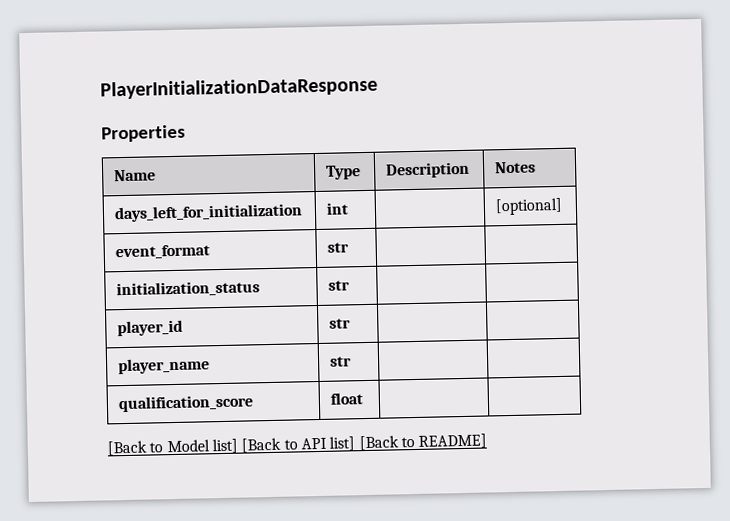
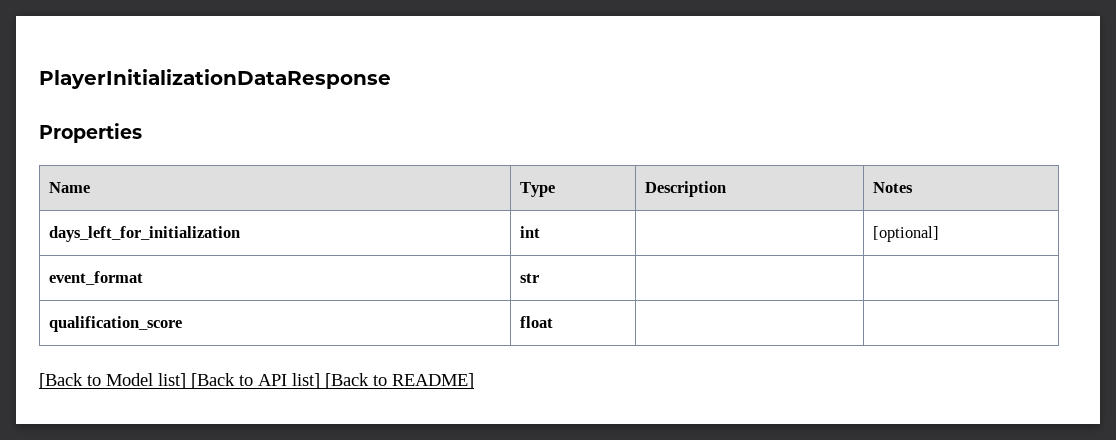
[116,280,261,298] [328,280,351,291] [117,319,184,337] [329,318,352,329] [117,357,211,375] [329,356,353,367] // initialization_status | str | | // player_id | str | | // player_name | str | | -> (540, 278) none

